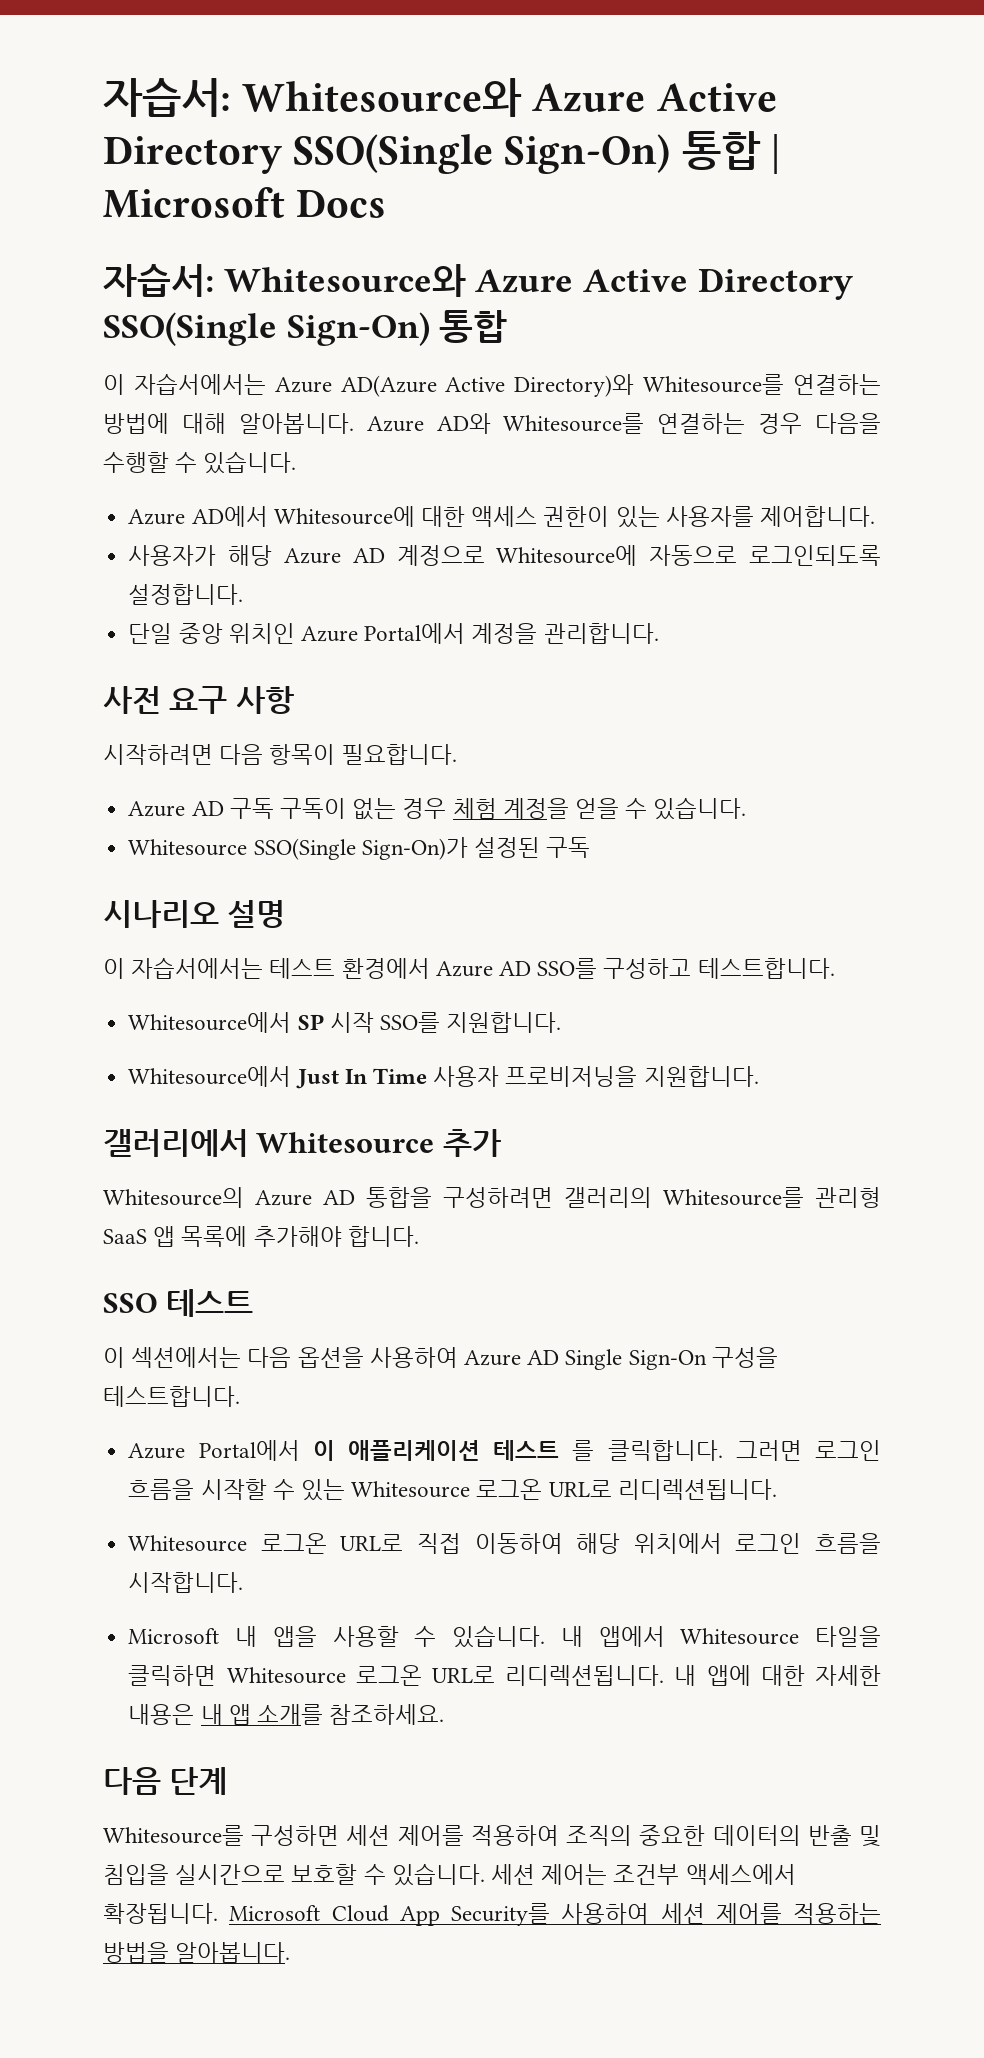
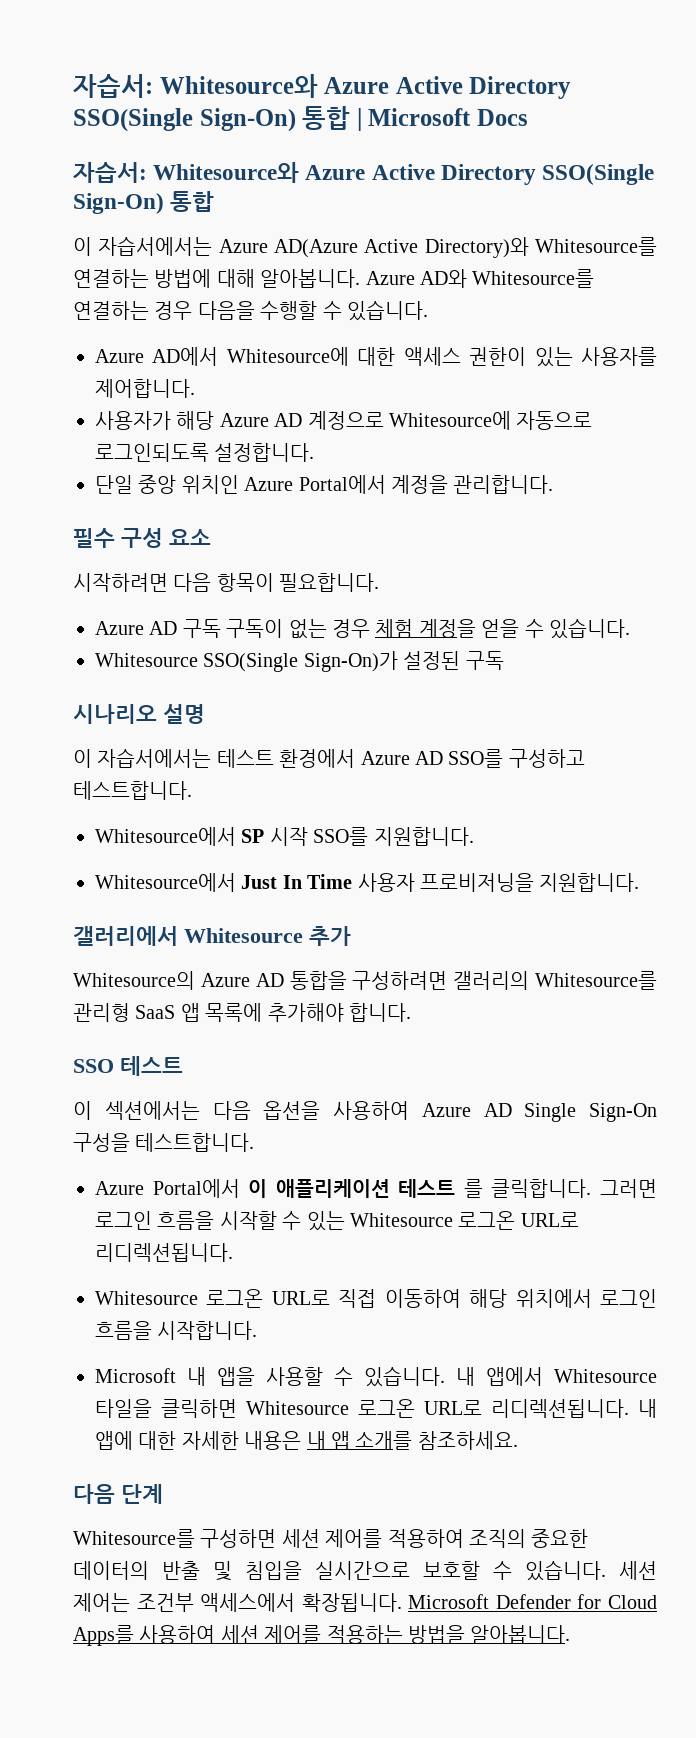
[103,686,294,714] 사전 요구 사항 -> [73,528,211,548] 필수 구성 요소
[331,1903,550,1926] Cloud App Security를 -> [495,1594,657,1609] [73,1625,134,1646] Defender for Cloud Apps를

